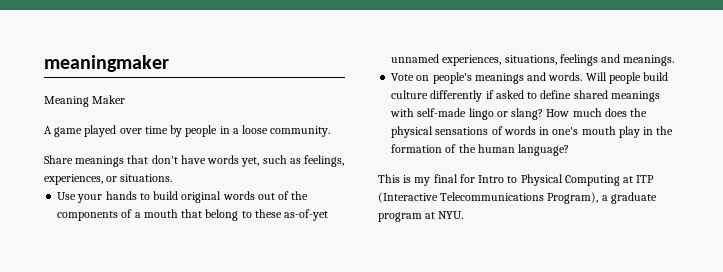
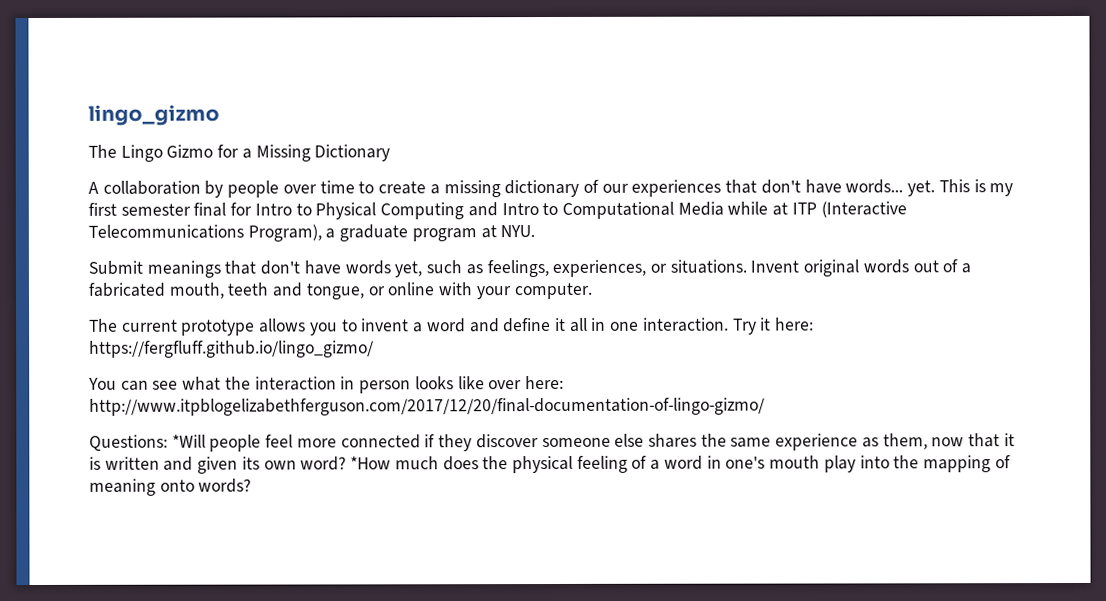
[44,55,169,72] [44,95,126,107] [44,125,331,137] [44,155,73,164] meaningmaker // Meaning Maker // A game played over time by people in a loose community. // Share -> [88,104,220,126] [88,144,391,162] [88,179,1014,198] [88,201,907,220] [88,224,536,242] [88,260,143,275] lingo_gizmo // The Lingo Gizmo for a Missing Dictionary // A collaboration by people over time to create a missing dictionary of our experiences that don't have words... yet. This is my first semester final for Intro to Physical Computing and Intro to Computational Media while at ITP (Interactive Telecommunications Program), a graduate program at NYU. // Submit
[57,191,309,203] [57,209,329,221] [391,54,675,66] [391,72,669,84] [391,90,660,102] [390,108,648,120] [391,126,674,138] [391,144,570,156] [378,174,655,186] [378,192,657,204] [378,211,464,222] // Use your hands to build original words out of the components of a mouth that belong to these as-of-yet unnamed experiences, situations, feelings and meanings. // Vote on people's meanings and words. Will people build culture differently if asked to define shared meanings with self-made lingo or slang? How much does the physical sensations of words in one's mouth play in the formation of the human language? // This is my final for Intro to Physical Computing at ITP (Interactive Telecommunications Program), a graduate program at NYU. -> [750,259,972,277] [88,282,592,300] [89,317,815,336] [89,340,374,358] [88,375,564,394] [89,397,765,416] [89,433,1015,452] [89,455,1011,474] [89,478,252,496] Invent original words out of a fabricated mouth, teeth and tongue, or online with your computer. // The current prototype allows you to invent a word and define it all in one interaction. Try it here: https://fergfluff.github.io/lingo_gizmo/ // You can see what the interaction in person looks like over here: http://www.itpblogelizabethferguson.com/2017/12/20/final-documentation-of-lingo-gizmo/ // Questions: *Will people feel more connected if they discover someone else shares the same experience as them, now that it is written and given its own word? *How much does the physical feeling of a word in one's mouth play into the mapping of meaning onto words?

